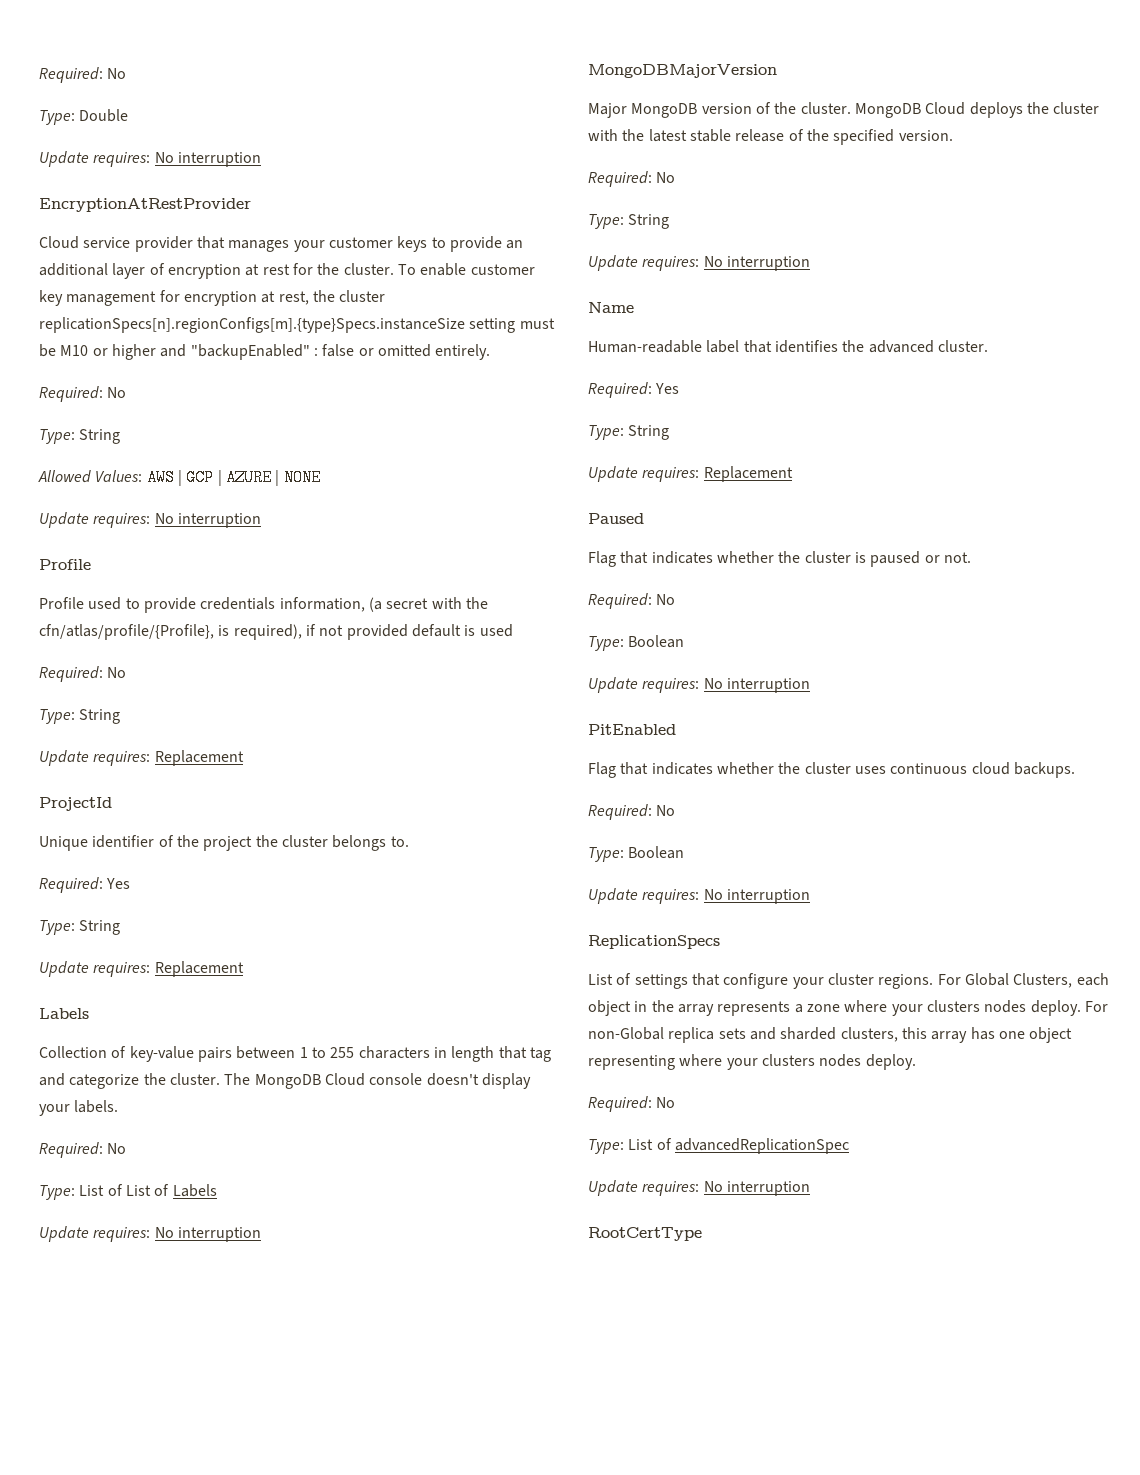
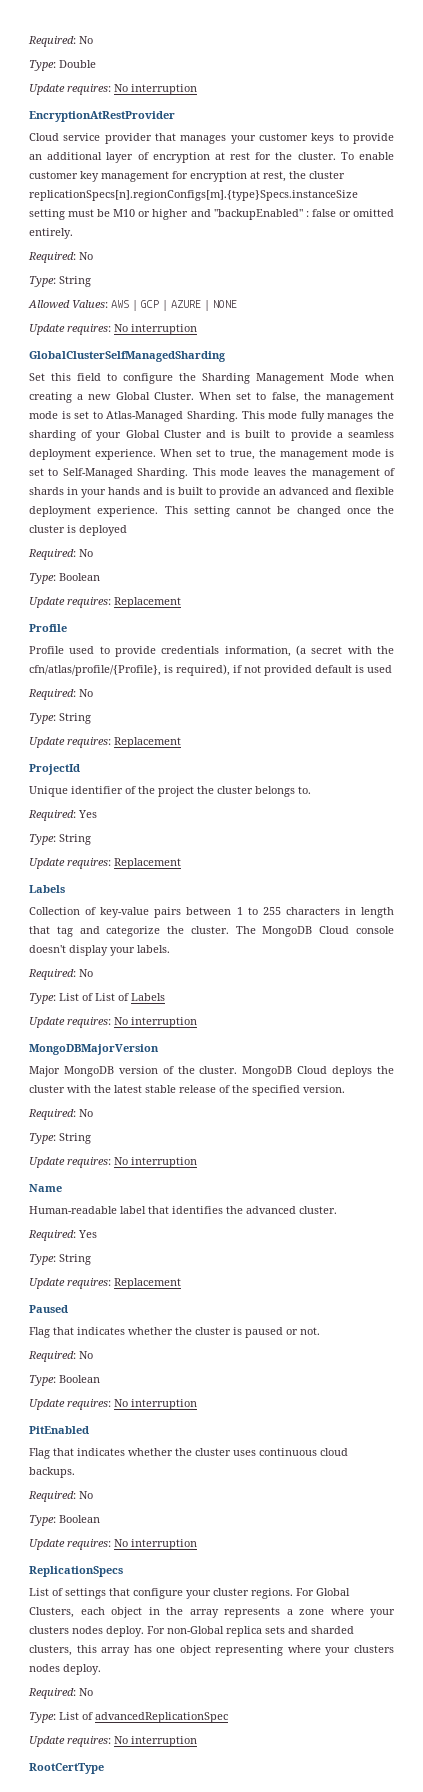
(261, 520) none -> [29,351,226,362] [29,373,394,384] [29,392,394,403] [29,411,395,422] [29,430,395,441] [29,449,394,460] [29,468,396,479] [29,487,394,498] [29,506,394,517] [29,525,127,536] [28,549,93,560] [29,573,100,584] [29,597,181,608] // GlobalClusterSelfManagedSharding // Set this field to configure the Sharding Management Mode when creating a new Global Cluster. When set to false, the management mode is set to Atlas-Managed Sharding. This mode fully manages the sharding of your Global Cluster and is built to provide a seamless deployment experience. When set to true, the management mode is set to Self-Managed Sharding. This mode leaves the management of shards in your hands and is built to provide an advanced and flexible deployment experience. This setting cannot be changed once the cluster is deployed // Required: No // Type: Boolean // Update requires: Replacement

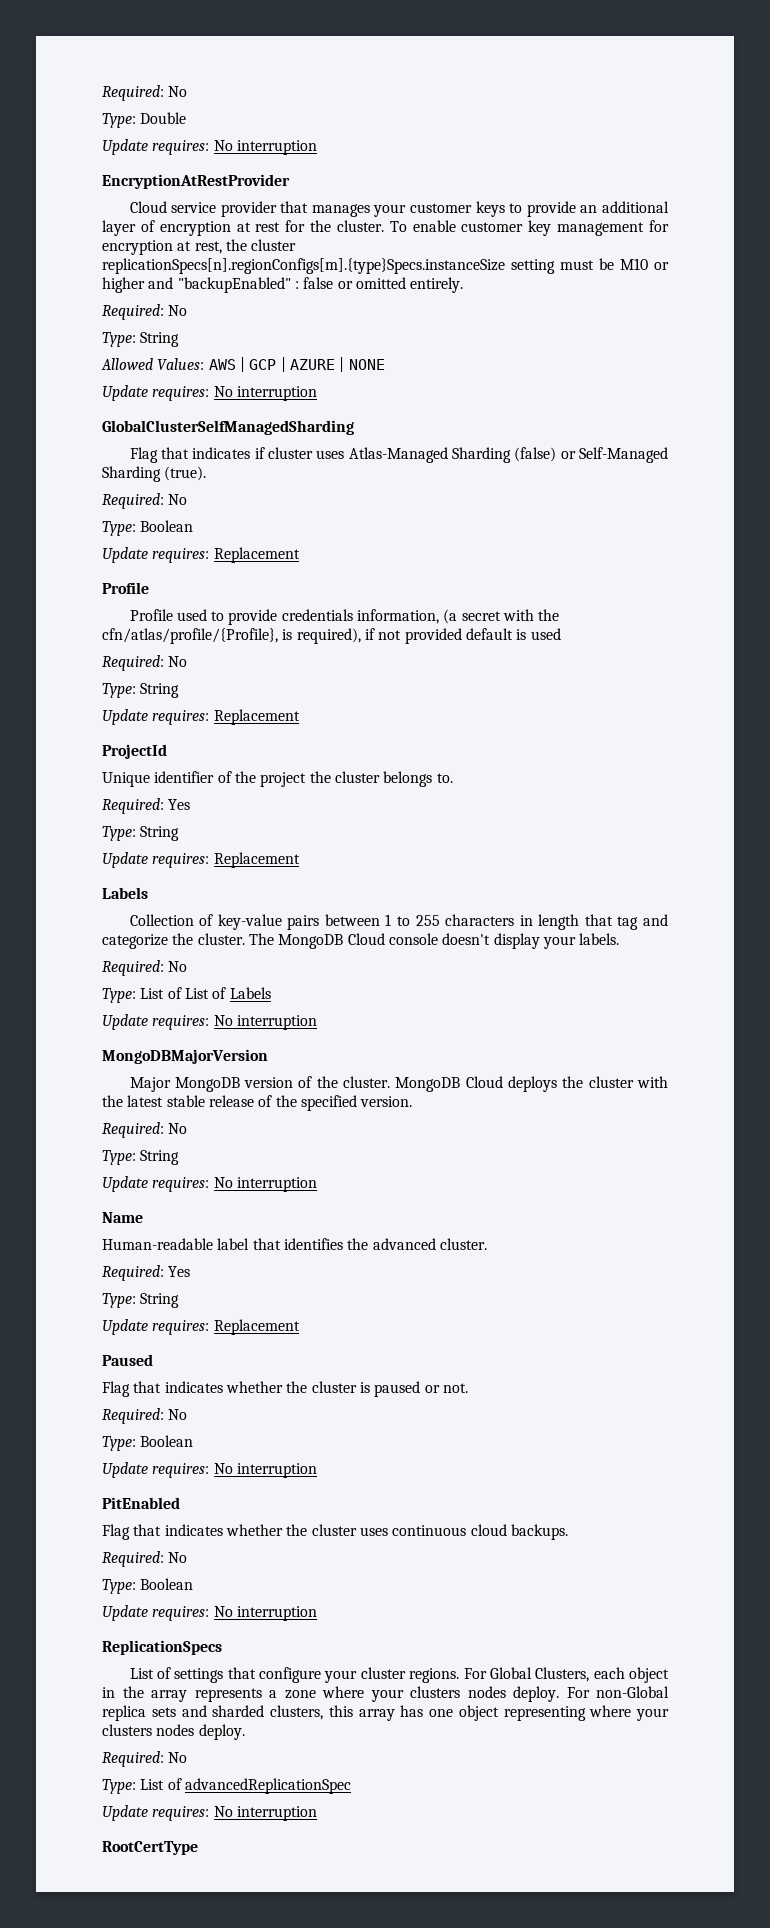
[29,373,394,384] [29,392,394,403] [29,411,395,422] [29,430,395,441] [29,449,394,460] [29,468,396,479] [29,487,394,498] [29,506,394,517] [29,525,127,536] Set this field to configure the Sharding Management Mode when creating a new Global Cluster. When set to false, the management mode is set to Atlas-Managed Sharding. This mode fully manages the sharding of your Global Cluster and is built to provide a seamless deployment experience. When set to true, the management mode is set to Self-Managed Sharding. This mode leaves the management of shards in your hands and is built to provide an advanced and flexible deployment experience. This setting cannot be changed once the cluster is deployed -> [129,447,669,463] [102,466,207,482] Flag that indicates if cluster uses Atlas-Managed Sharding (false) or Self-Managed Sharding (true).

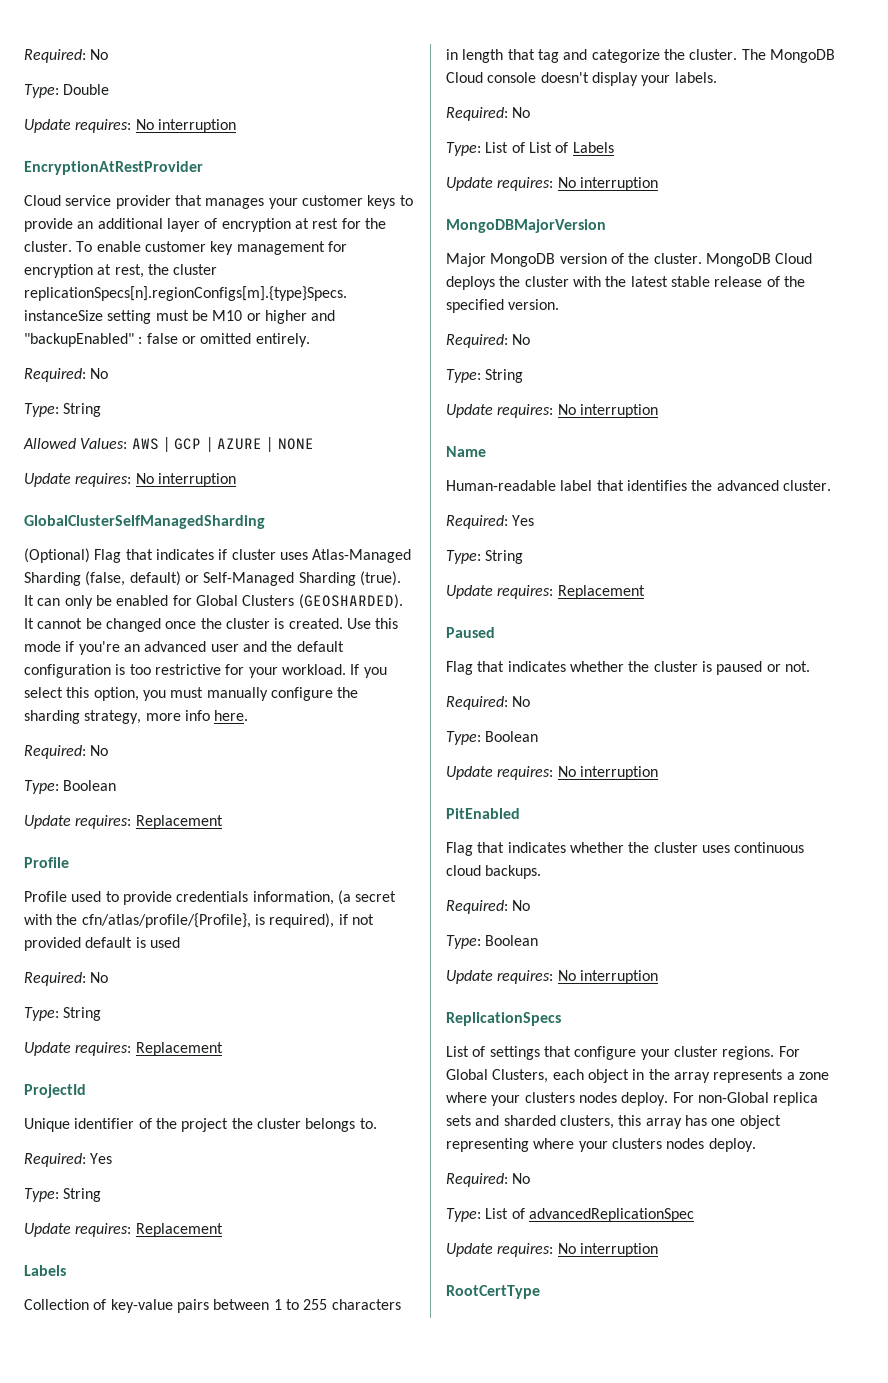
(354, 427) none -> [24,548,90,563] (Optional)
[514,447,557,462] (false) -> [85,571,181,586] (false, default)
(207, 473) none -> [24,594,403,609] [24,618,399,632] [24,641,344,655] [24,664,387,678] [24,687,359,701] [24,710,249,724] It can only be enabled for Global Clusters (GEOSHARDED). It cannot be changed once the cluster is created. Use this mode if you're an advanced user and the default configuration is too restrictive for your workload. If you select this option, you must manually configure the sharding strategy, more info here.

